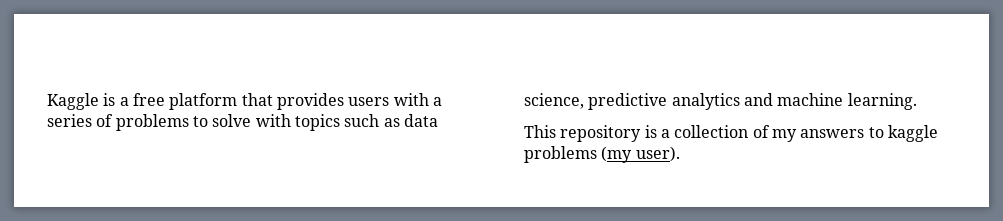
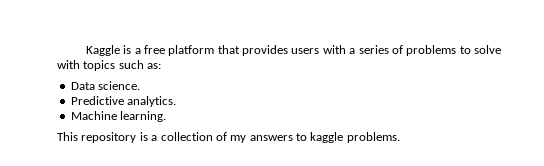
[383,114,438,127] [524,93,844,110] as data science, predictive analytics and machine -> [147,63,162,69] [70,81,141,90] [70,96,177,107] [70,111,117,120] as: // Data science. // Predictive analytics. // Machine
[524,146,680,163] problems (my user). -> [346,132,400,143] problems.

